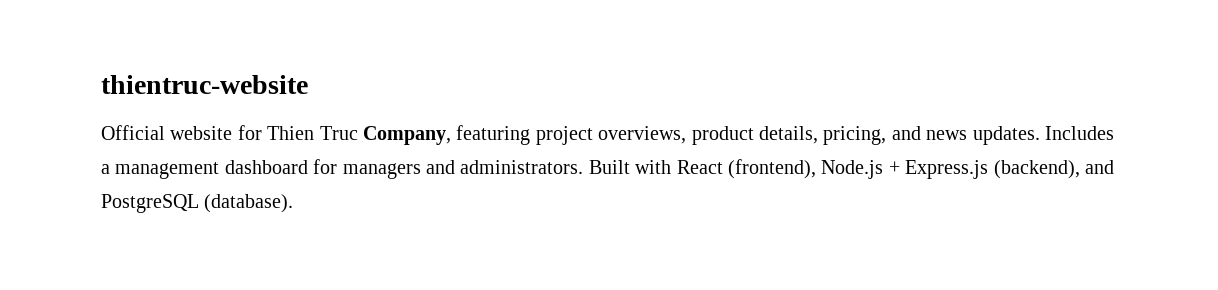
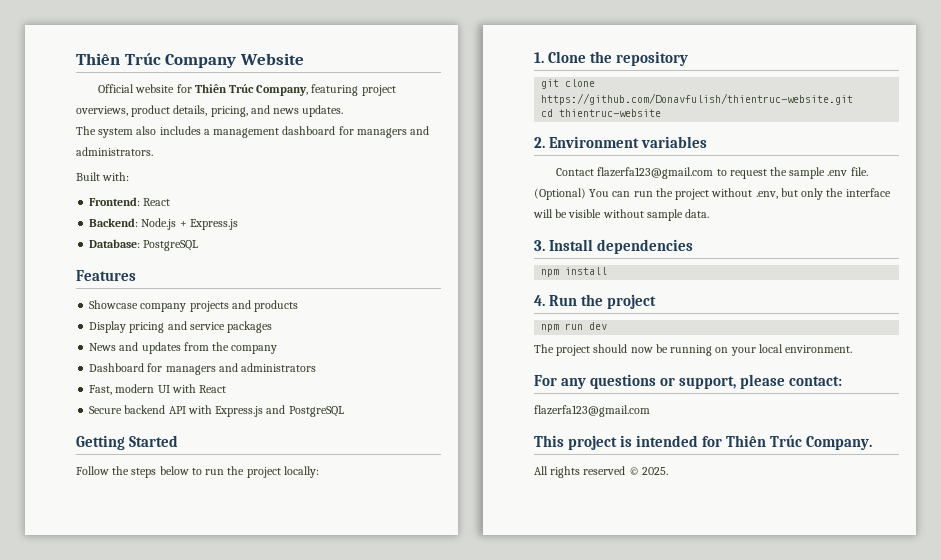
[101,75,308,94] thientruc-website -> [76,53,304,68] Thiên Trúc Company Website
[267,126,358,140] Thien Truc -> [194,84,254,93] Thiên Trúc
[1044,126,1114,140] Includes -> [76,126,201,138] // The system also includes
[588,159,816,179] Built with React (frontend), -> [76,172,130,181] [89,197,171,206] [89,218,139,227] // Built with: // Frontend: React // Backend:
[993,160,1114,179] [101,194,294,213] (backend), and PostgreSQL (database). -> [89,239,199,251] [76,270,136,281] [89,300,299,312] [89,321,273,333] [89,342,278,354] [89,363,317,375] [89,384,227,395] [89,405,344,417] [76,435,179,450] [76,466,319,478] [534,51,689,66] [541,79,596,89] [541,93,854,105] [541,109,662,117] [534,136,708,148] [556,167,868,179] [534,188,891,200] [533,209,710,221] [534,239,694,254] [541,267,608,277] [534,294,657,309] [541,322,608,332] [534,344,853,356] [534,374,843,389] [534,405,650,417] [534,435,873,450] [534,466,668,478] // Database: PostgreSQL // Features // Showcase company projects and products // Display pricing and service packages // News and updates from the company // Dashboard for managers and administrators // Fast, modern UI with React // Secure backend API with Express.js and PostgreSQL // Getting Started // Follow the steps below to run the project locally: // 1. Clone the repository // git clone https://github.com/Donavfulish/thientruc-website.git // cd thientruc-website // 2. Environment variables // Contact flazerfa123@gmail.com to request the sample .env file. (Optional) You can run the project without .env, but only the interface will be visible without sample data. // 3. Install dependencies // npm install // 4. Run the project // npm run dev // The project should now be running on your local environment. // For any questions or support, please contact: // flazerfa123@gmail.com // This project is intended for Thiên Trúc Company. // All rights reserved © 2025.

